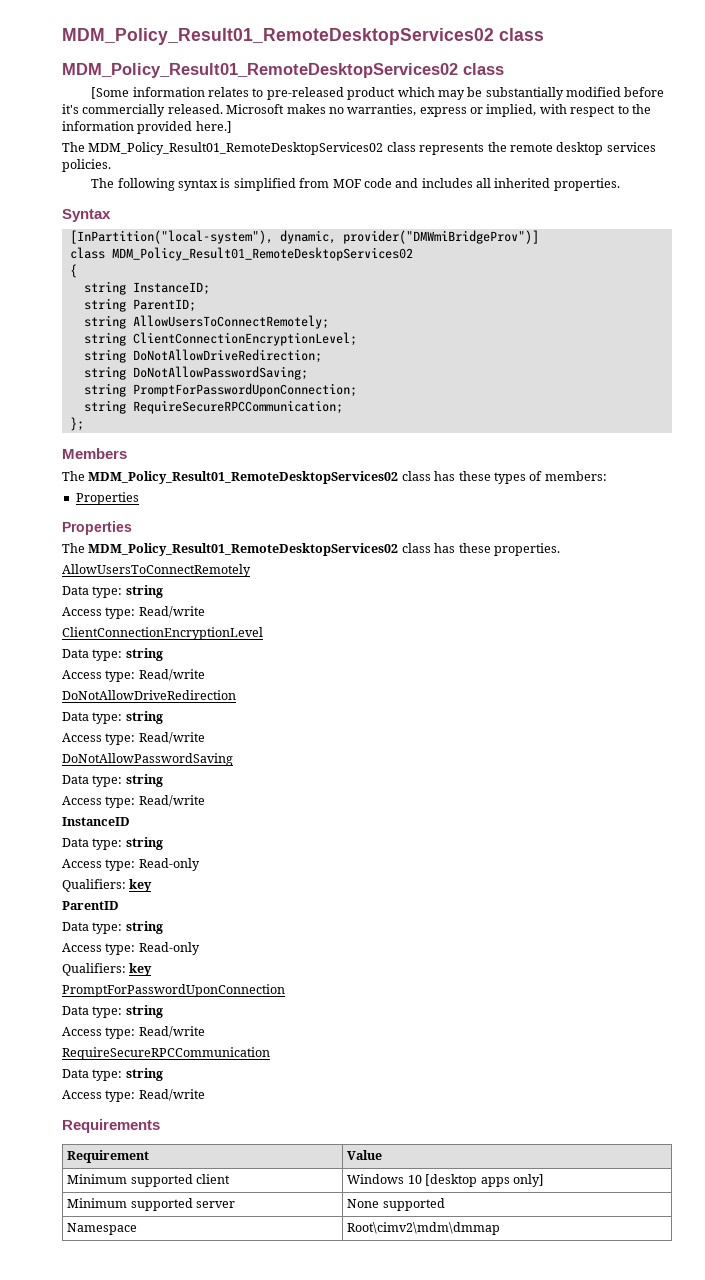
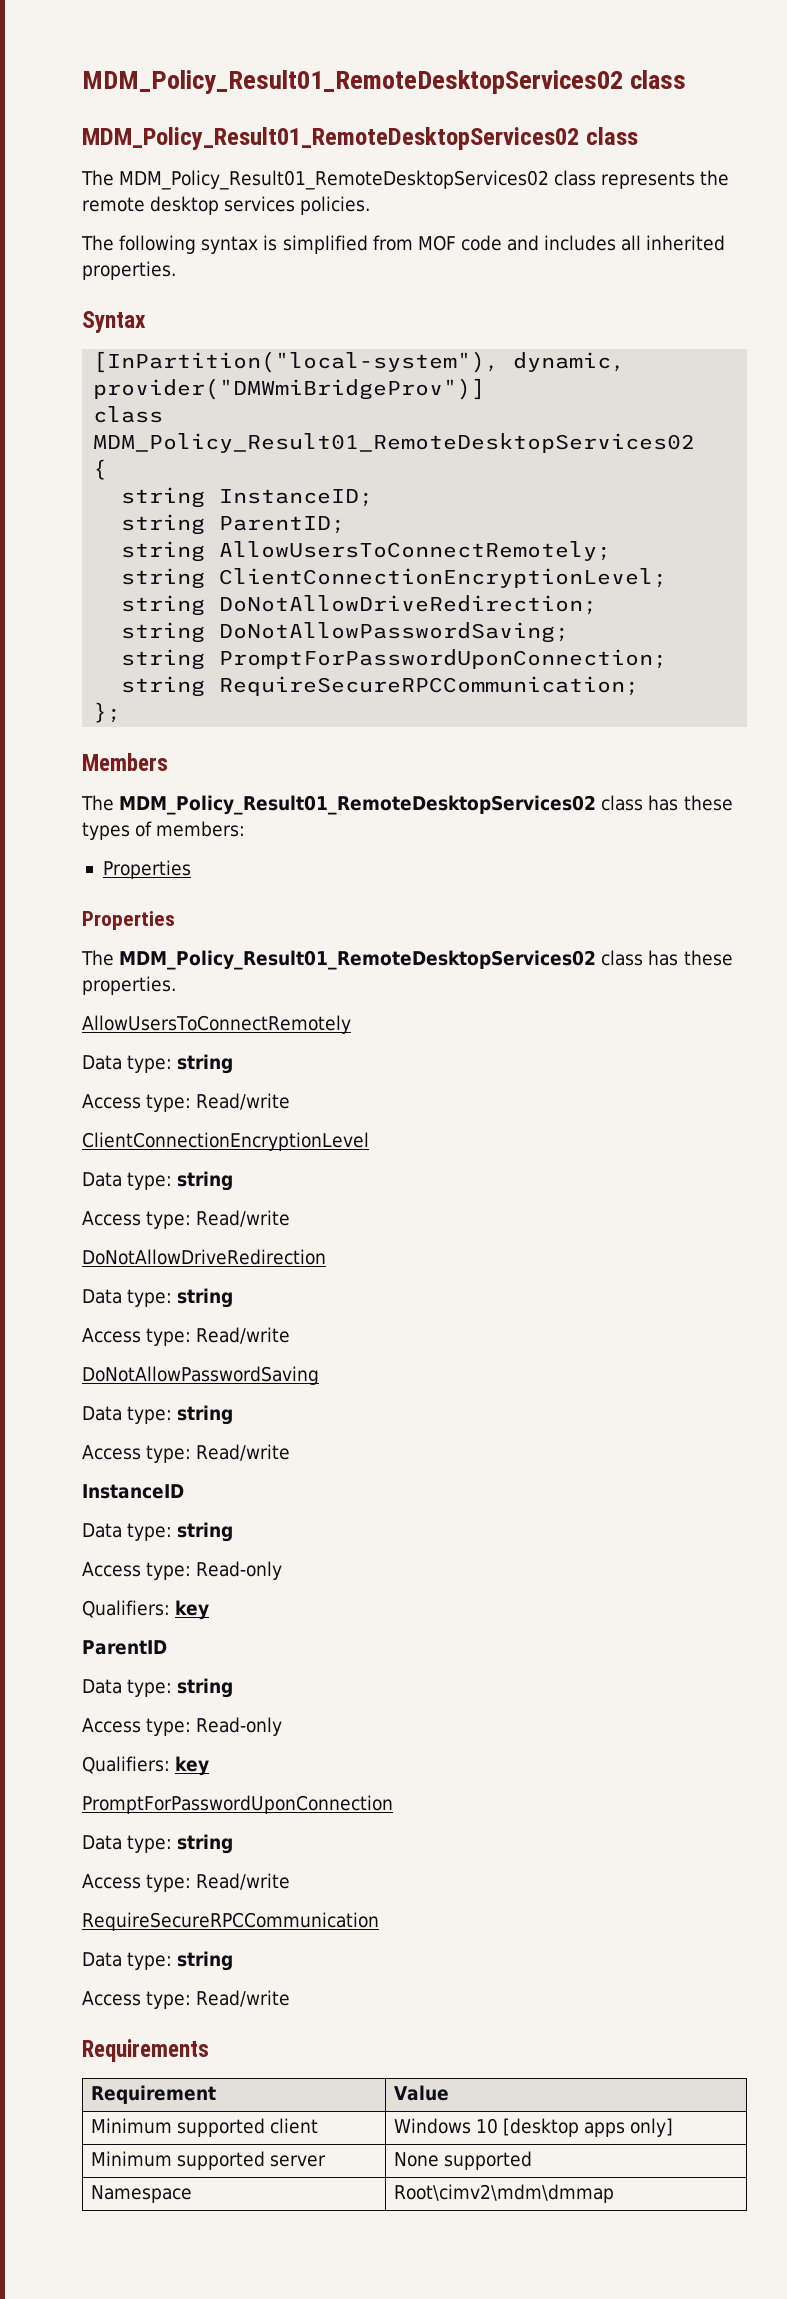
[91,87,665,100] [62,104,651,117] [62,121,232,134] // [Some information relates to pre-released product which may be substantially modified before it's commercially released. Microsoft makes no warranties, express or implied, with respect to the information provided here.] -> (638, 136) none

